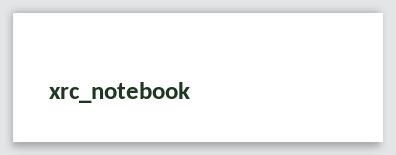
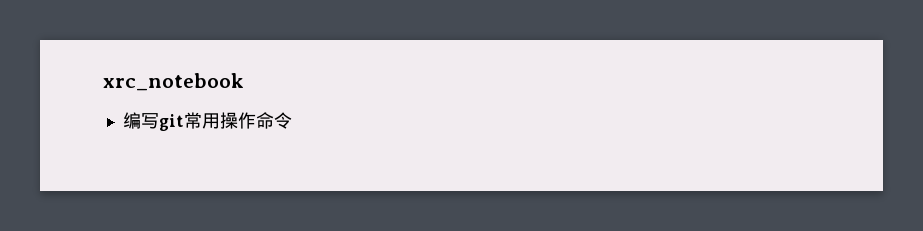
(190, 92) none -> [122,112,292,131] // 编写git常用操作命令

